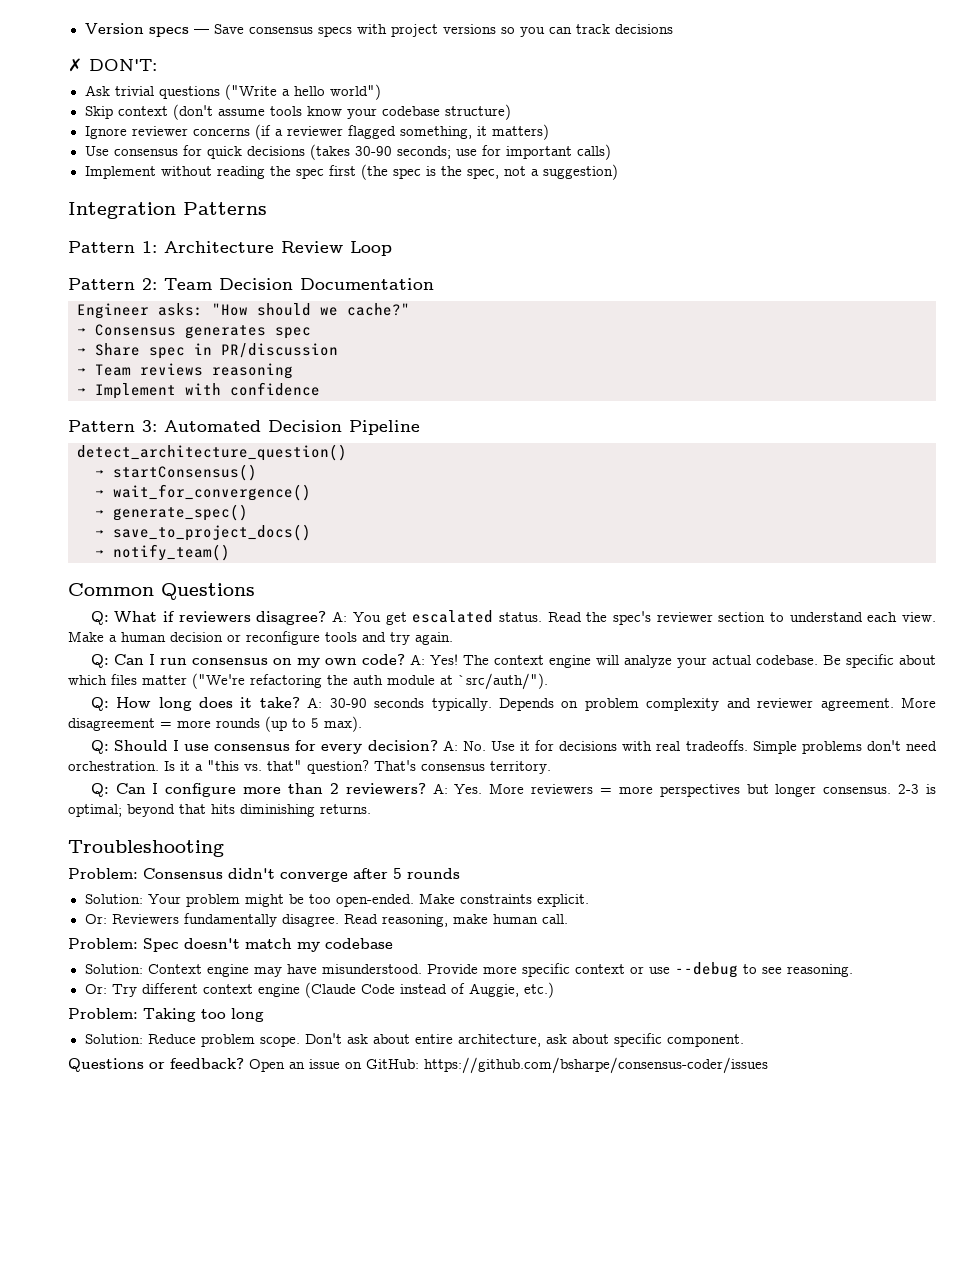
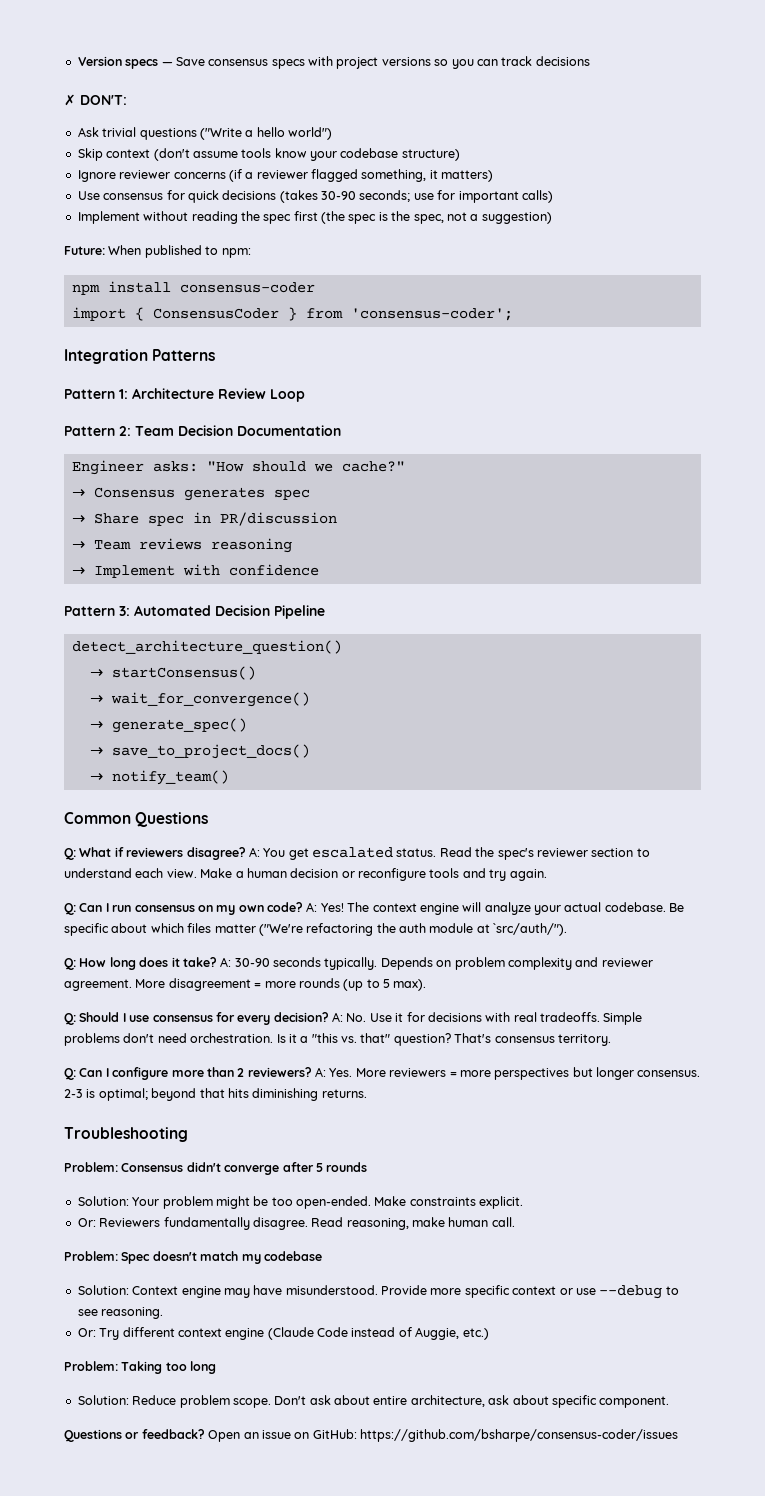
(618, 172) none -> [64,245,251,258] [71,281,315,295] [71,307,513,321] // Future: When published to npm: // npm install consensus-coder // import { ConsensusCoder } from 'consensus-coder';

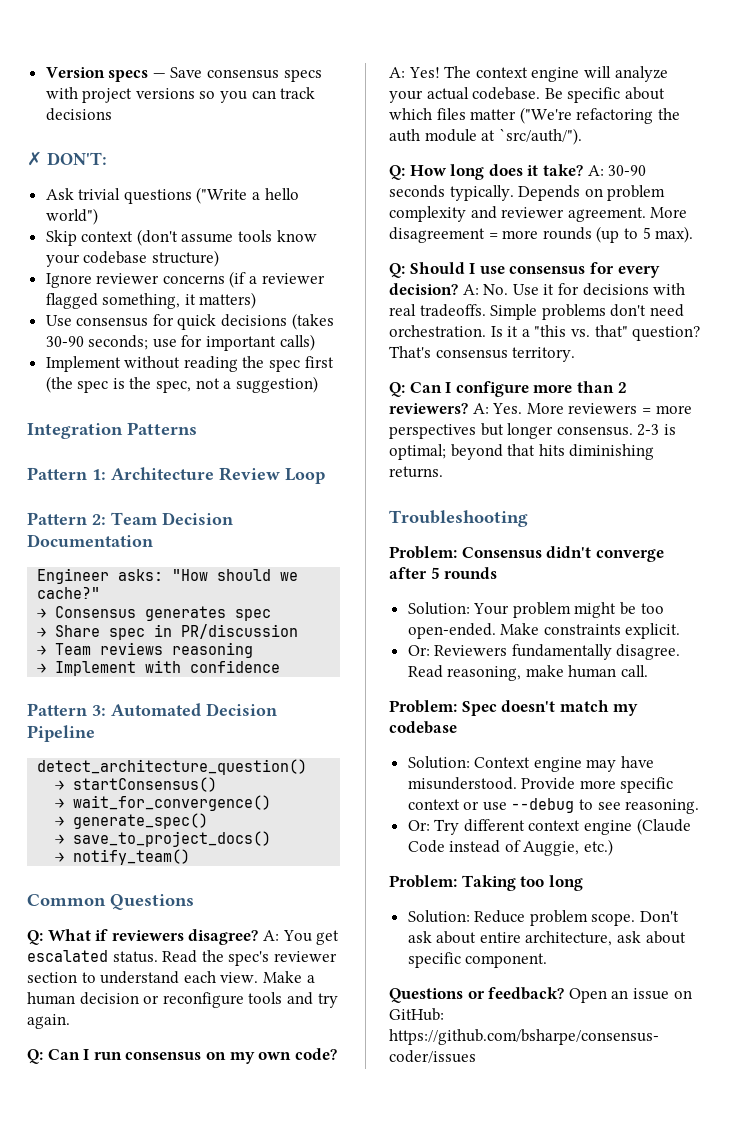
[64,245,251,258] [71,281,315,295] [71,307,513,321] // Future: When published to npm: // npm install consensus-coder // import { ConsensusCoder } from 'consensus-coder'; -> (318, 384) none

